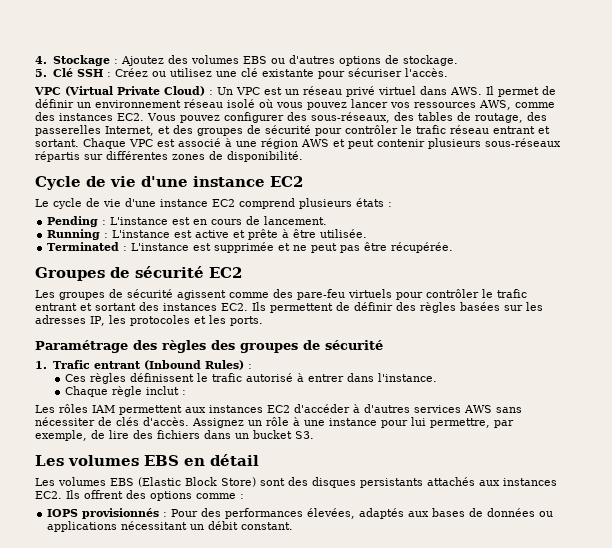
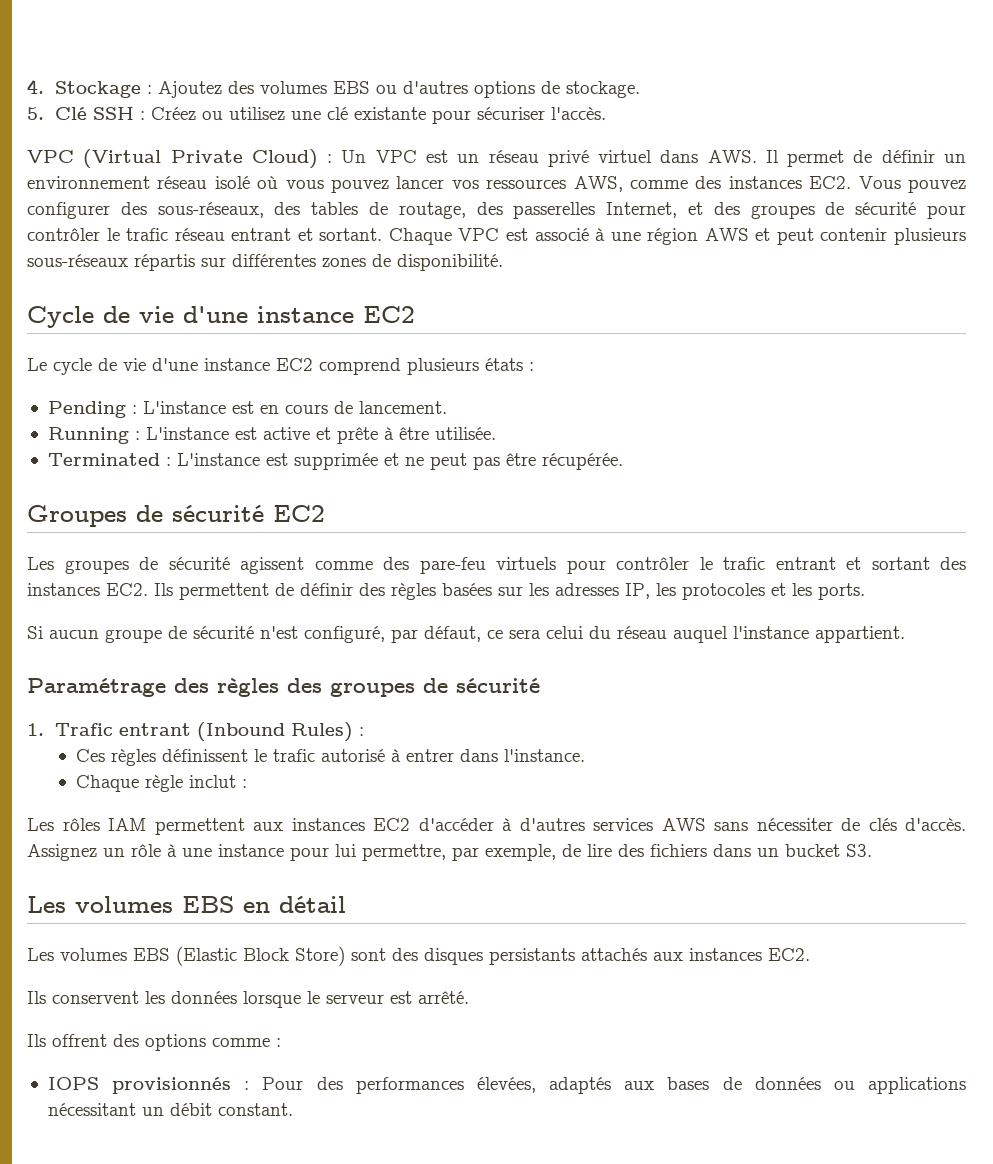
(263, 321) none -> [27,626,905,643] // Si aucun groupe de sécurité n'est configuré, par défaut, ce sera celui du réseau auquel l'instance appartient.
(62, 495) none -> [27,991,469,1008] // Ils conservent les données lorsque le serveur est arrêté. //

